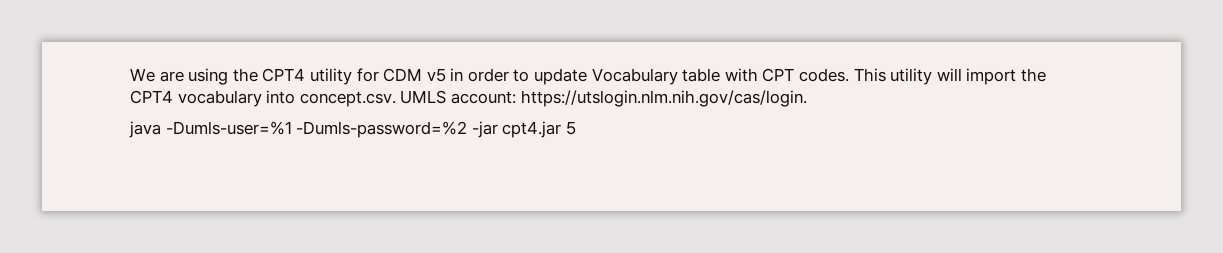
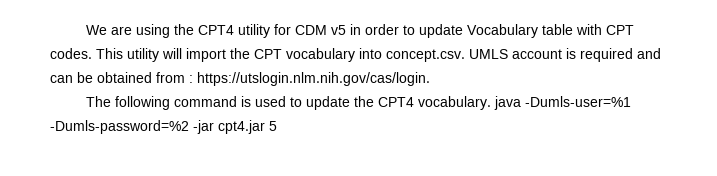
[130,90,173,104] CPT4 -> [254,49,282,59] CPT
[450,90,807,107] account: https://utslogin.nlm.nih.gov/cas/login. // -> [512,48,661,62] [50,72,430,86] [85,96,491,110] account is required and can be obtained from : https://utslogin.nlm.nih.gov/cas/login. // The following command is used to update the CPT4 vocabulary.

